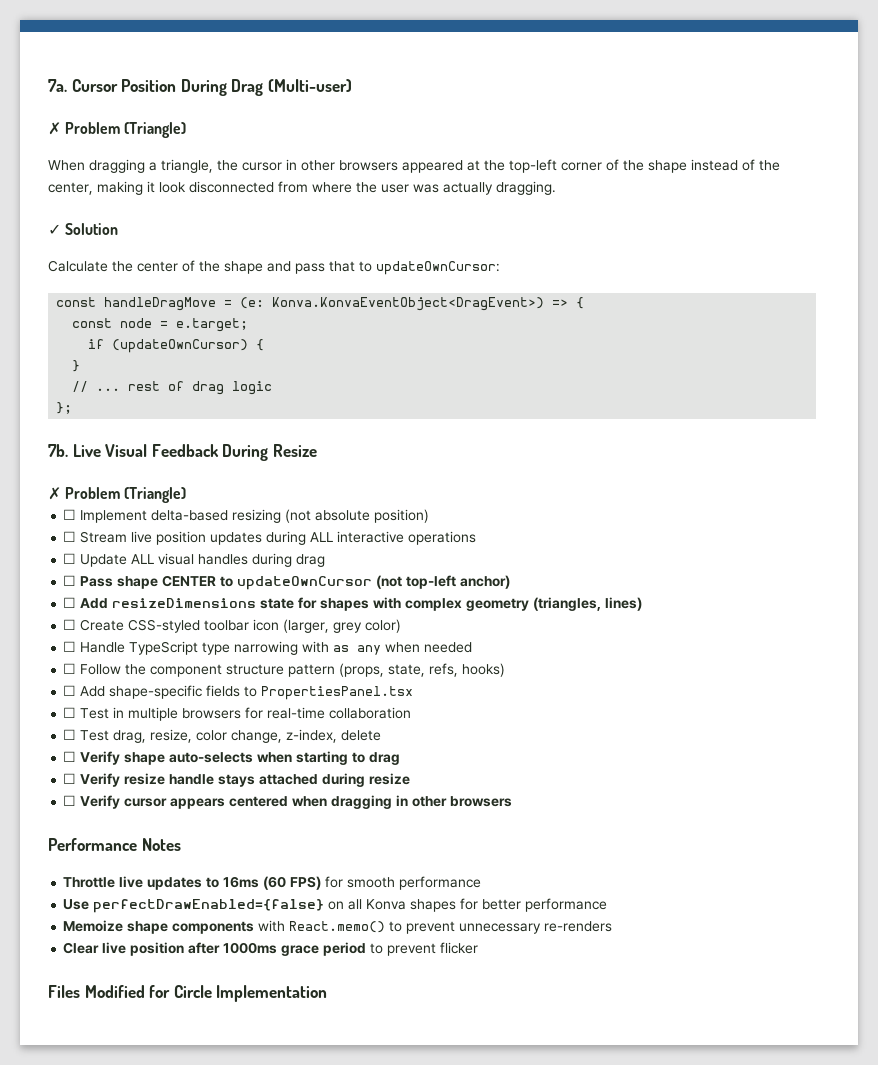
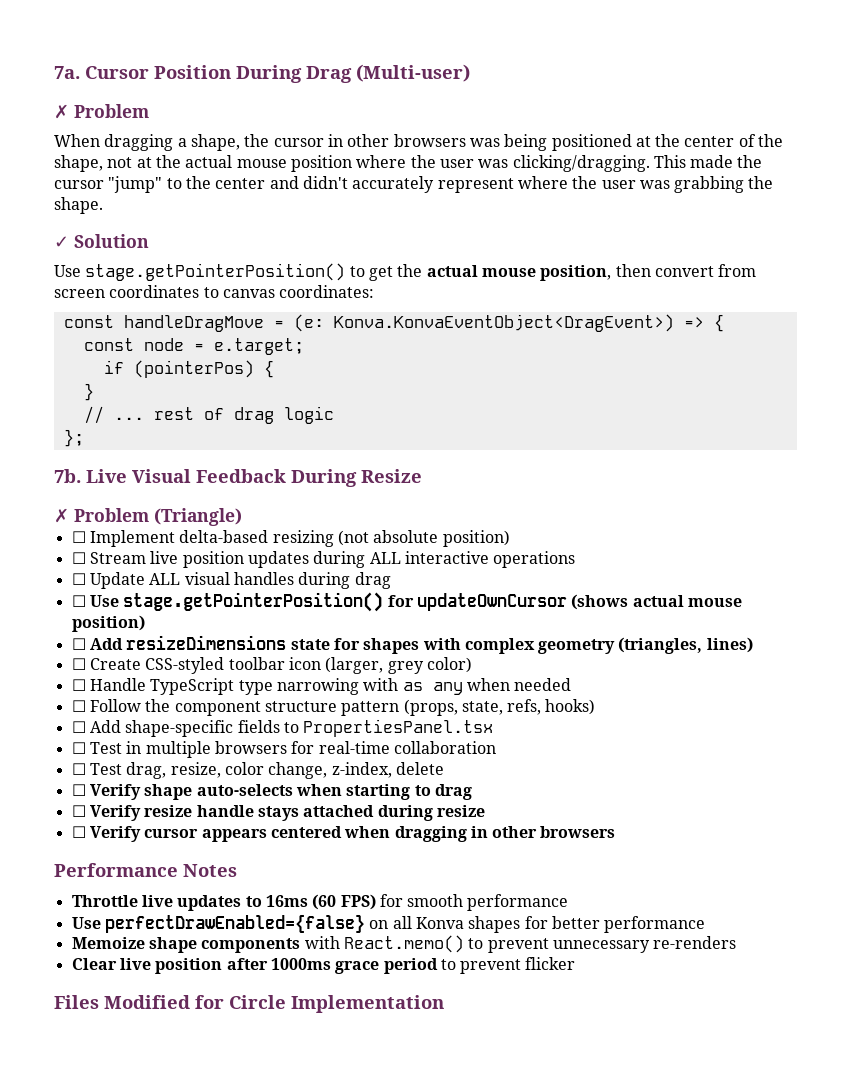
[124,122,187,138] (Triangle) -> (149, 111) none
[161,159,213,173] triangle, -> [190,134,240,151] shape,
[402,159,780,173] [48,181,556,195] [48,223,119,235] [48,260,500,275] appeared at the top-left corner of the shape instead of the center, making it look disconnected from where the user was actually dragging. // ✓ Solution // Calculate the center of the shape and pass that to updateOwnCursor: -> [469,134,784,151] [54,155,763,172] [54,176,774,193] [54,197,103,214] [54,234,149,248] [54,263,757,281] [54,285,375,298] was being positioned at the center of the shape, not at the actual mouse position where the user was clicking/dragging. This made the cursor "jump" to the center and didn't accurately represent where the user was grabbing the shape. // ✓ Solution // Use stage.getPointerPosition() to get the actual mouse position, then convert from screen coordinates to canvas coordinates:
[112,339,249,353] (updateOwnCursor) -> [133,360,254,378] (pointerPos)
[80,575,511,590] Pass shape CENTER to updateOwnCursor (not top-left anchor) -> [89,592,742,612] [71,615,145,632] Use stage.getPointerPosition() for updateOwnCursor (shows actual mouse position)

